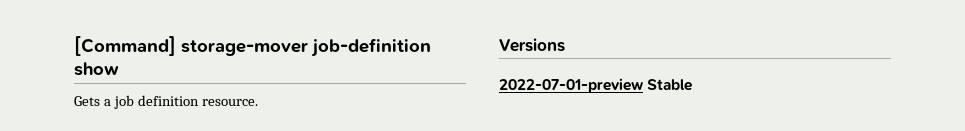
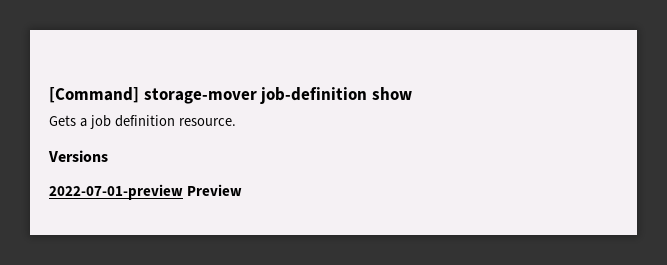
[647,79,693,91] Stable -> [187,184,243,196] Preview

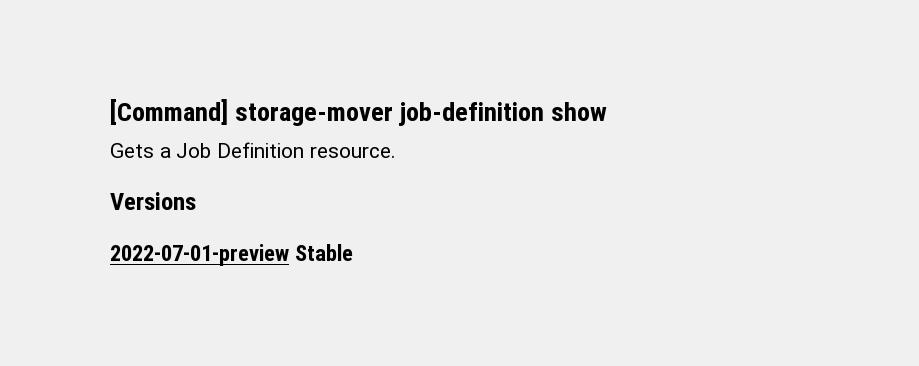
[89,115,175,129] job definition -> [176,142,305,158] Job Definition
[187,184,243,196] Preview -> [295,244,354,261] Stable

